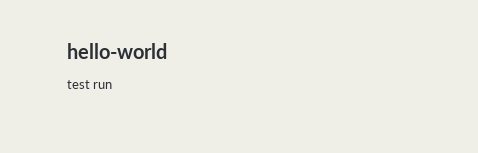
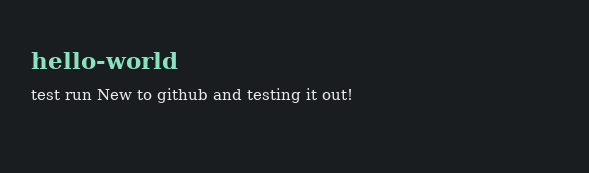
(113, 85) none -> [97,88,353,103] New to github and testing it out!

